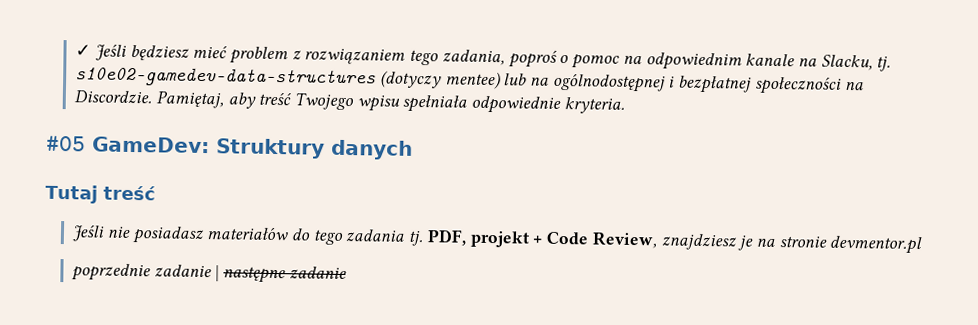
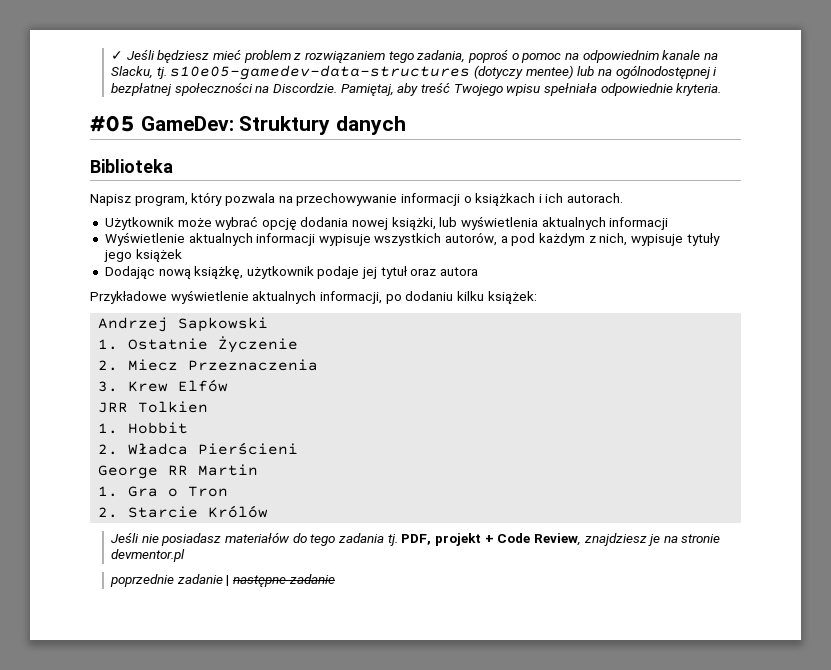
[75,66,377,89] s10e02-gamedev-data-structures -> [170,65,471,80] s10e05-gamedev-data-structures
[45,184,156,204] Tutaj treść -> [90,159,173,173] [90,192,624,206] [104,216,669,230] [104,232,720,246] [103,249,182,262] [104,266,479,279] [90,290,537,304] [98,317,269,332] [98,336,299,353] [98,359,319,371] [98,379,229,392] [98,401,209,413] [98,422,189,434] [98,442,299,455] [98,464,259,479] [98,486,229,497] [98,505,269,518] Biblioteka // Napisz program, który pozwala na przechowywanie informacji o książkach i ich autorach. // Użytkownik może wybrać opcję dodania nowej książki, lub wyświetlenia aktualnych informacji // Wyświetlenie aktualnych informacji wypisuje wszystkich autorów, a pod każdym z nich, wypisuje tytuły jego książek // Dodając nową książkę, użytkownik podaje jej tytuł oraz autora // Przykładowe wyświetlenie aktualnych informacji, po dodaniu kilku książek: // Andrzej Sapkowski // 1. Ostatnie Życzenie // 2. Miecz Przeznaczenia // 3. Krew Elfów // JRR Tolkien // 1. Hobbit // 2. Władca Pierścieni // George RR Martin // 1. Gra o Tron // 2. Starcie Królów

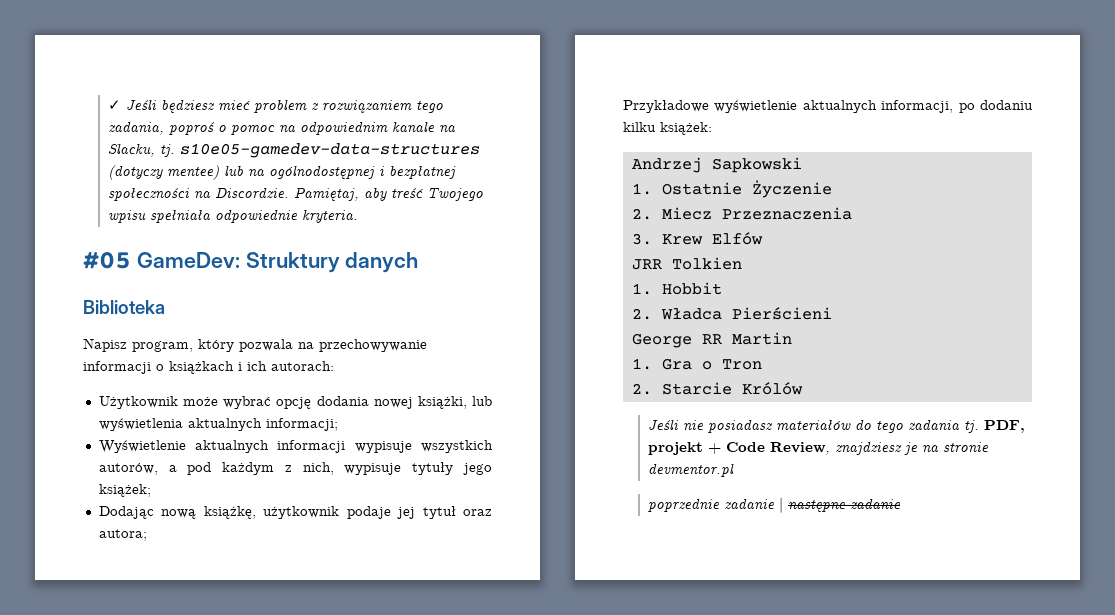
[567,193,624,203] autorach. -> [271,361,334,371] autorach:
[609,217,669,230] informacji -> [265,418,338,431] informacji;
[135,249,182,262] książek -> [98,484,151,497] książek;
[440,267,479,276] autora -> [98,529,147,541] autora;

